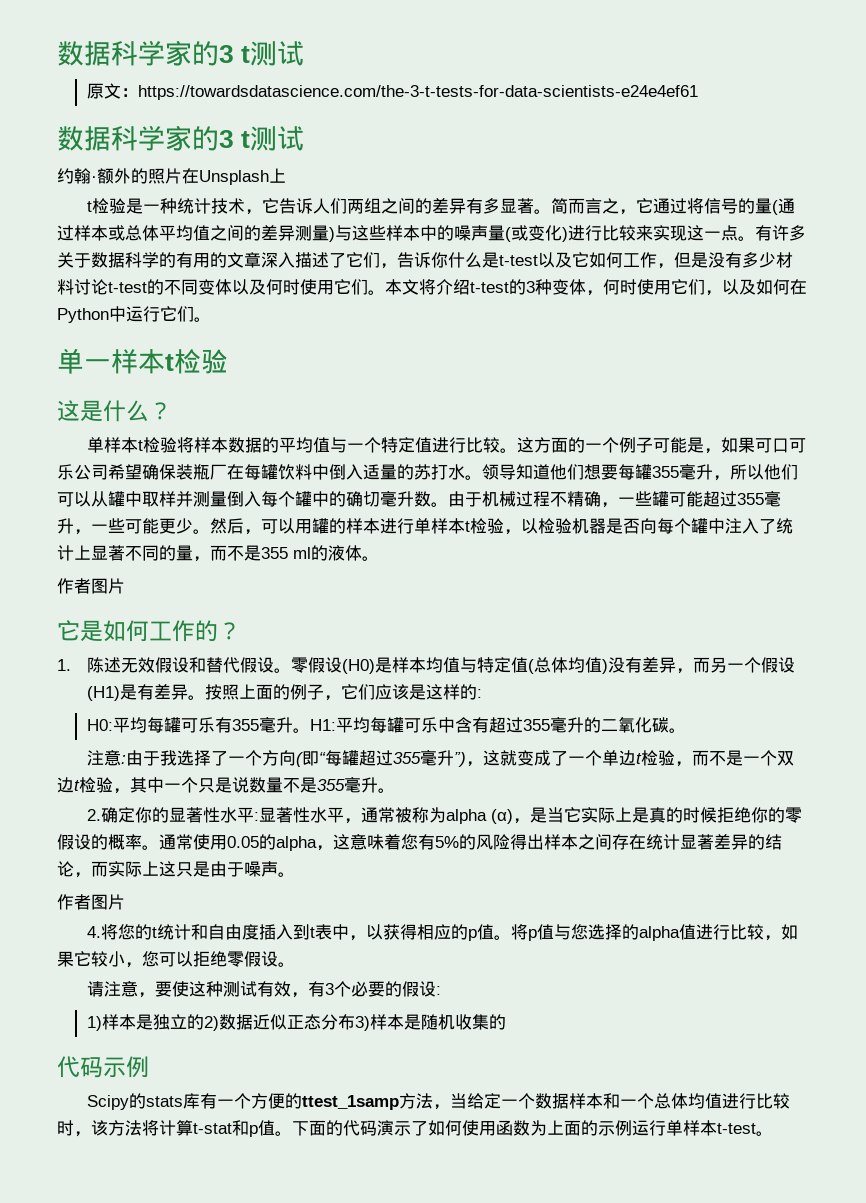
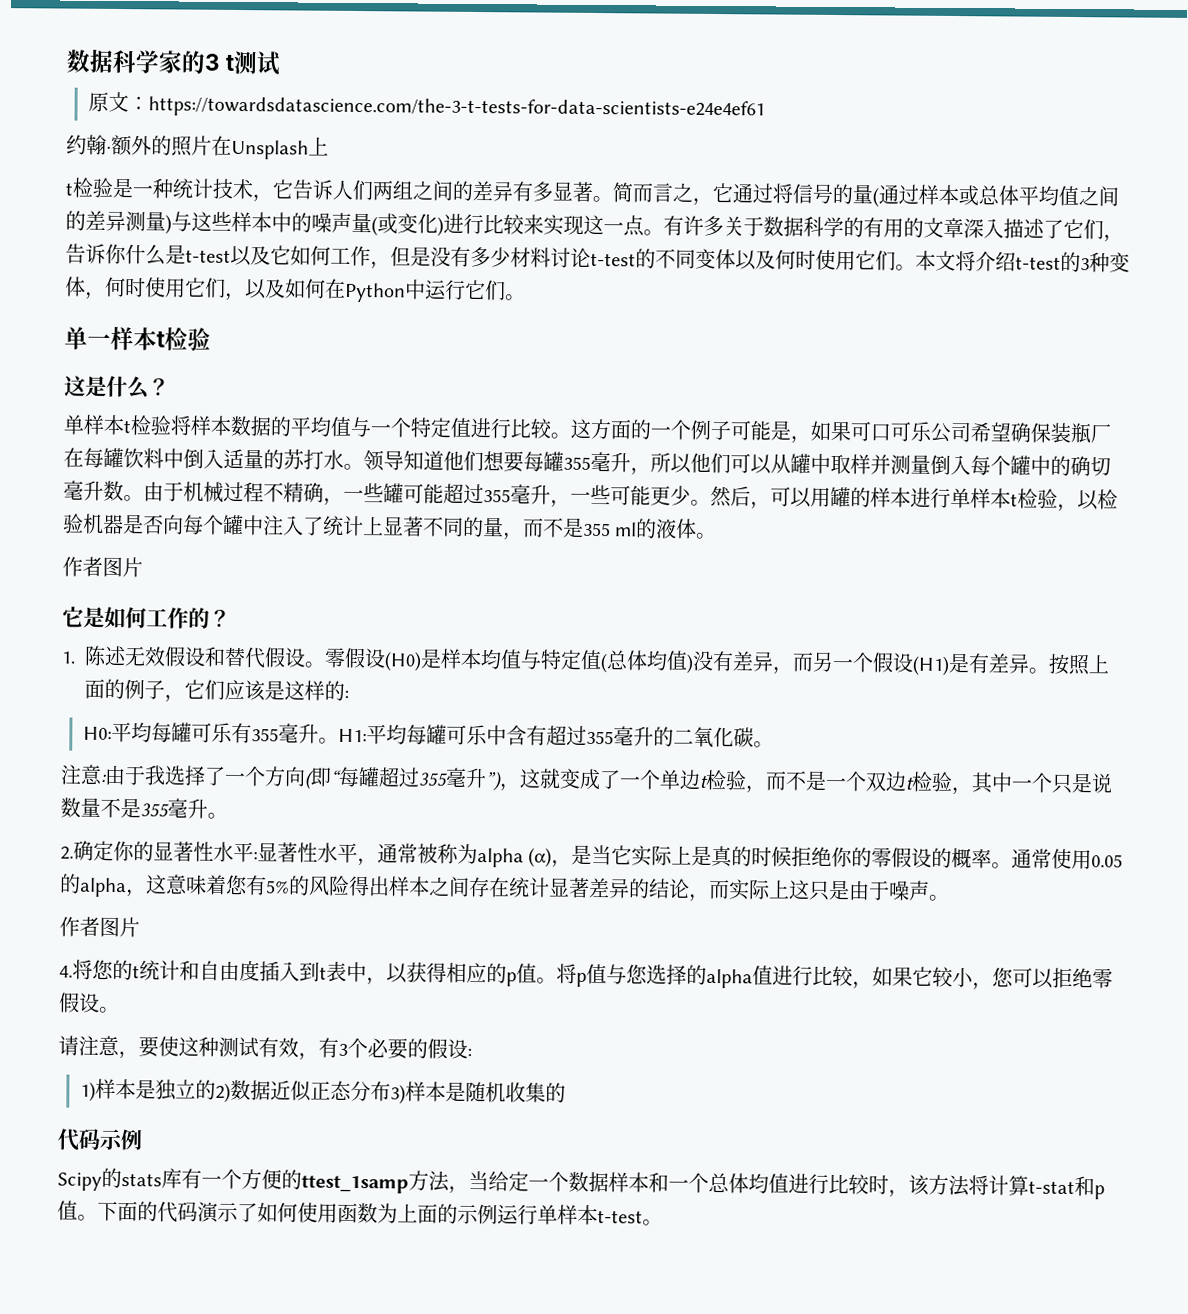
[57,125,305,151] // 数据科学家的3 t测试 -> (766, 108) none

